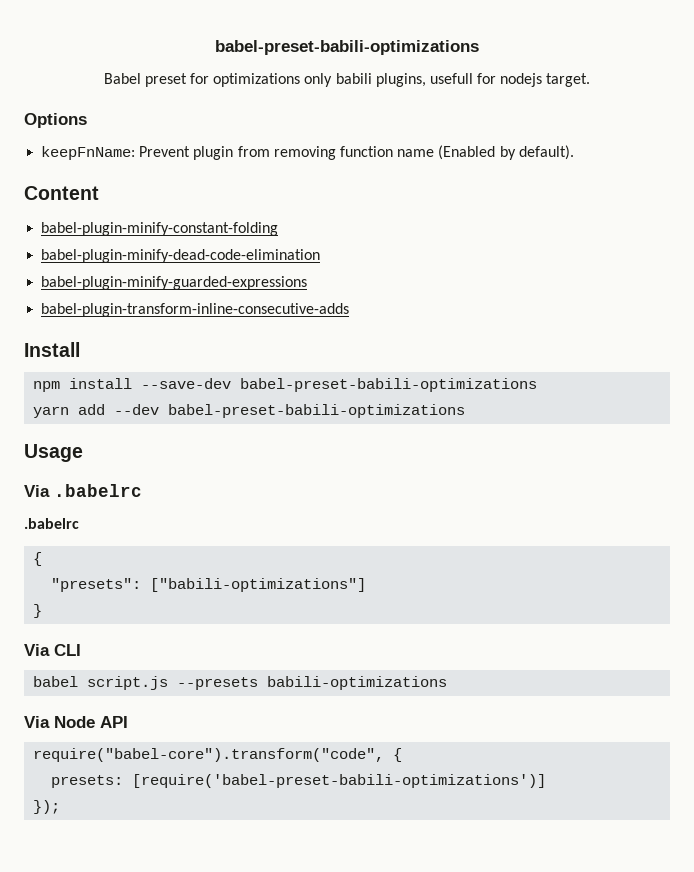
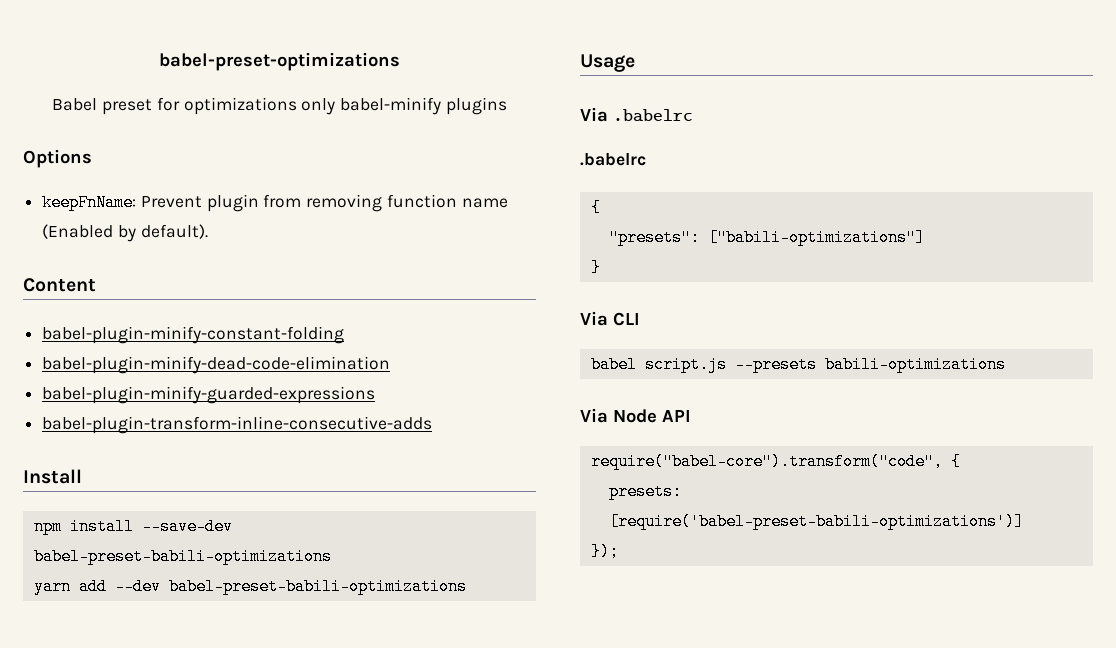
[215,40,479,55] babel-preset-babili-optimizations -> [159,52,400,71] babel-preset-optimizations
[335,73,591,87] babili plugins, usefull for nodejs target. -> [339,97,507,115] babel-minify plugins

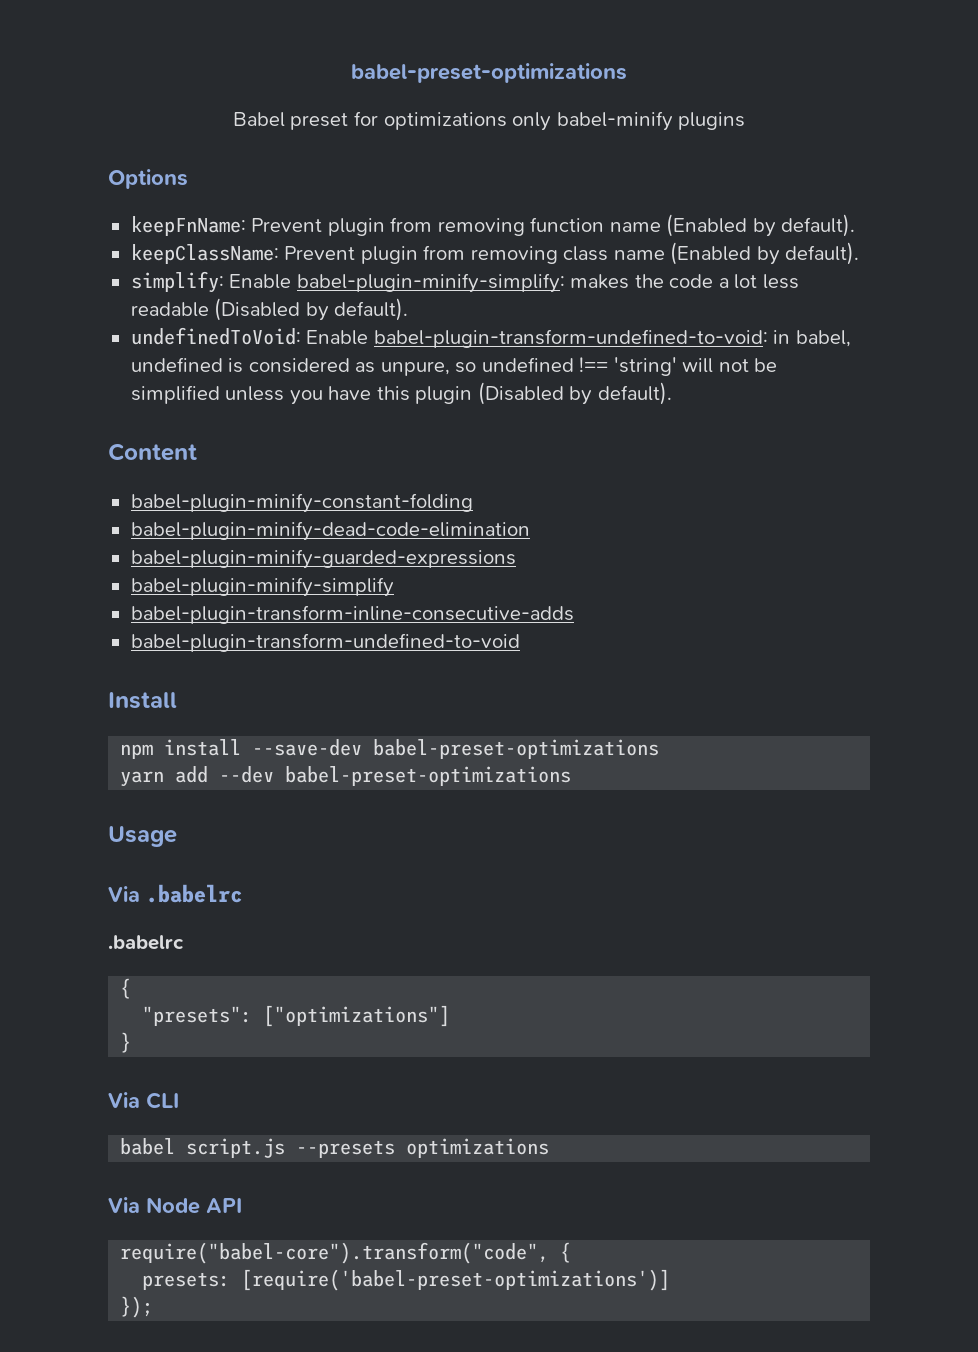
(208, 231) none -> [130,242,860,265] [130,271,799,293] [130,298,409,321] [130,327,851,348] [130,357,778,376] [130,382,672,405] // keepClassName: Prevent plugin from removing class name (Enabled by default). // simplify: Enable babel-plugin-minify-simplify: makes the code a lot less readable (Disabled by default). // undefinedToVoid: Enable babel-plugin-transform-undefined-to-void: in babel, undefined is considered as unpure, so undefined !== 'string' will not be simplified unless you have this plugin (Disabled by default).
(376, 395) none -> [130,577,394,597] // babel-plugin-minify-simplify
(433, 425) none -> [130,633,520,652] // babel-plugin-transform-undefined-to-void
[33,548,332,565] babel-preset-babili-optimizations -> [373,739,660,759] babel-preset-optimizations
[168,578,467,595] babel-preset-babili-optimizations -> [285,766,572,786] babel-preset-optimizations
[707,229,925,246] ["babili-optimizations"] -> [263,1005,451,1027] ["optimizations"]
[824,356,1006,373] babili-optimizations -> [406,1138,550,1158] optimizations
[608,513,1024,530] [require('babel-preset-babili-optimizations')] -> [241,1269,671,1291] [require('babel-preset-optimizations')]

